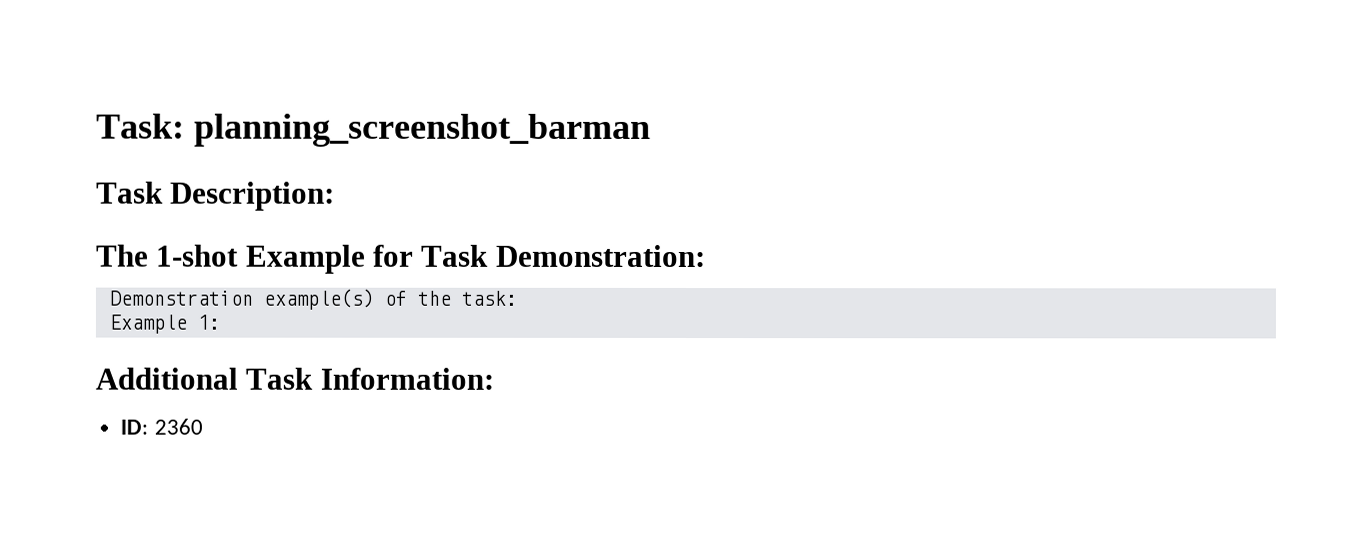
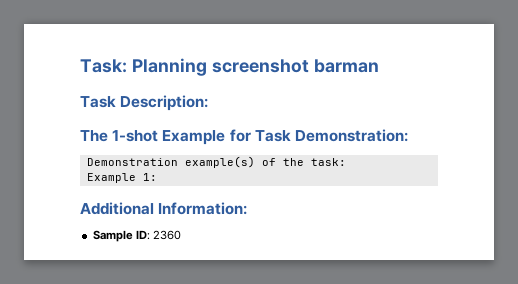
[193,113,651,147] planning_screenshot_barman -> [131,58,379,76] Planning screenshot barman
[245,367,314,390] Task -> (154, 208) none
(494, 378) none -> [92,230,133,242] Sample

